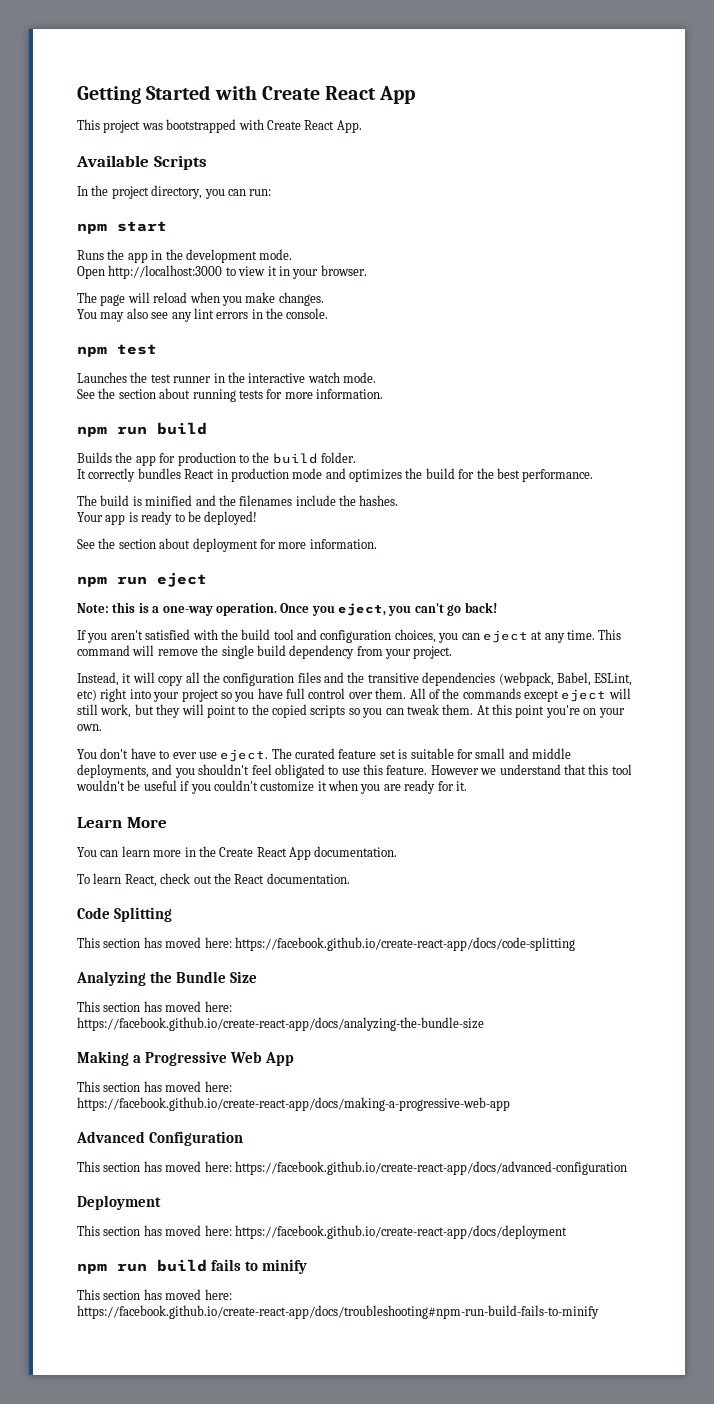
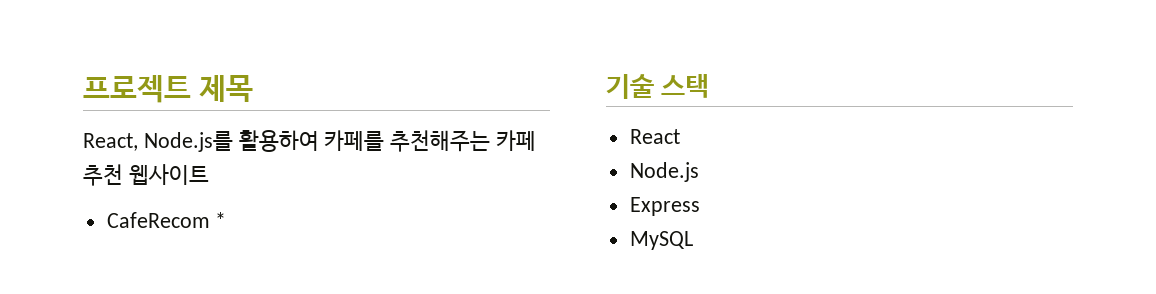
[77,85,416,104] [77,119,362,133] [76,155,207,170] [77,185,272,199] [77,221,167,234] [77,249,293,263] [77,265,367,279] [77,292,324,306] [77,308,329,322] [77,344,157,357] [77,372,376,383] [77,388,383,402] [77,422,207,437] [77,452,356,466] [77,468,594,482] [77,495,399,506] [77,511,258,525] [77,538,377,552] [77,572,207,587] [77,602,497,616] [77,629,622,643] [77,645,453,659] [77,672,633,686] [77,688,631,702] [77,704,625,718] [77,724,102,731] [77,748,571,762] [77,764,632,778] [76,780,467,794] [77,817,167,828] [77,846,398,860] [77,873,350,887] [77,907,172,922] [77,937,575,951] [76,971,257,986] [77,1001,232,1012] [77,1017,484,1031] [77,1051,294,1066] [77,1081,232,1092] [77,1097,510,1111] [76,1131,243,1146] [77,1161,627,1175] [77,1195,161,1210] [77,1225,567,1239] [77,1259,307,1274] [77,1289,232,1300] [77,1305,599,1319] Getting Started with Create React App // This project was bootstrapped with Create React App. // Available Scripts // In the project directory, you can run: // npm start // Runs the app in the development mode. // Open http://localhost:3000 to view it in your browser. // The page will reload when you make changes. // You may also see any lint errors in the console. // npm test // Launches the test runner in the interactive watch mode. // See the section about running tests for more information. // npm run build // Builds the app for production to the build folder. // It correctly bundles React in production mode and optimizes the build for the best performance. // The build is minified and the filenames include the hashes. // Your app is ready to be deployed! // See the section about deployment for more information. // npm run eject // Note: this is a one-way operation. Once you eject, you can't go back! // If you aren't satisfied with the build tool and configuration choices, you can eject at any time. This command will remove the single build dependency from your project. // Instead, it will copy all the configuration files and the transitive dependencies (webpack, Babel, ESLint, etc) right into your project so you have full control over them. All of the commands except eject will still work, but they will point to the copied scripts so you can tweak them. At this point you're on your own. // You don't have to ever use eject. The curated feature set is suitable for small and middle deployments, and you shouldn't feel obligated to use this feature. However we understand that this tool wouldn't be useful if you couldn't customize it when you are ready for it. // Learn More // You can learn more in the Create React App documentation. // To learn React, check out the React documentation. // Code Splitting // This section has moved here: https://facebook.github.io/create-react-app/docs/code-splitting // Analyzing the Bundle Size // This section has moved here: https://facebook.github.io/create-react-app/docs/analyzing-the-bundle-size // Making a Progressive Web App // This section has moved here: https://facebook.github.io/create-react-app/docs/making-a-progressive-web-app // Advanced Configuration // This section has moved here: https://facebook.github.io/create-react-app/docs/advanced-configuration // Deployment // This section has moved here: https://facebook.github.io/create-react-app/docs/deployment // npm run build fails to minify // This section has moved here: https://facebook.github.io/create-react-app/docs/troubleshooting#npm-run-build-fails-to-minify -> [83,75,254,103] [83,130,537,152] [83,164,209,186] [106,212,227,228] [606,74,710,99] [629,129,680,144] [629,162,699,182] [629,197,700,216] [629,231,693,250] 프로젝트 제목 // React, Node.js를 활용하여 카페를 추천해주는 카페 추천 웹사이트 // CafeRecom * // 기술 스택 // React // Node.js // Express // MySQL

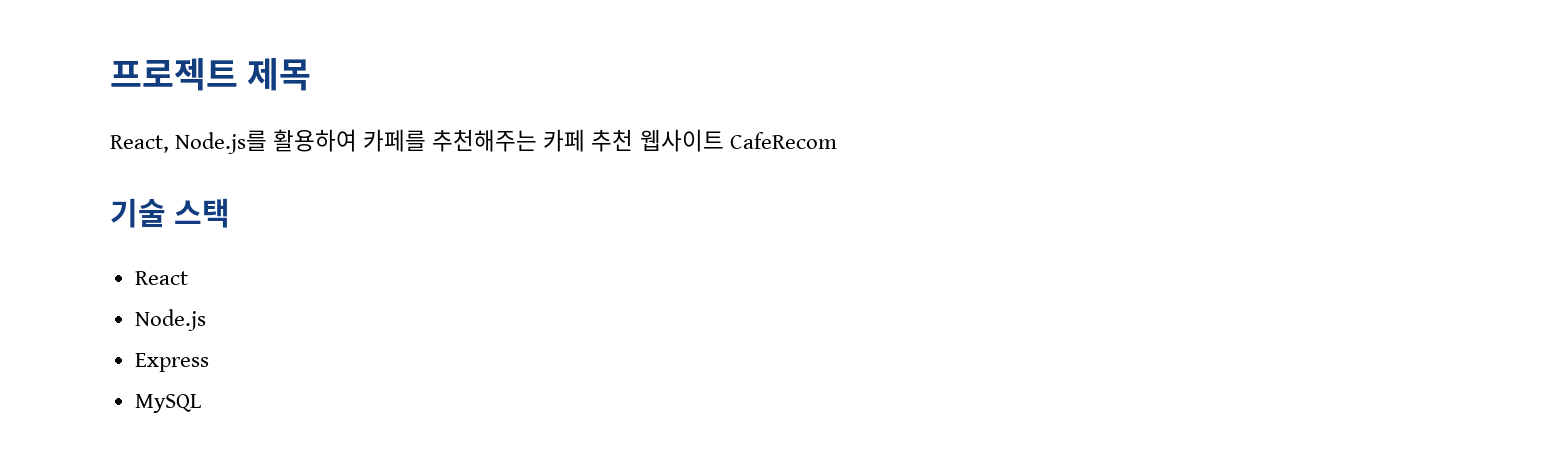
(209, 174) // -> (724, 140) none
[215,212,227,228] * -> (837, 140) none

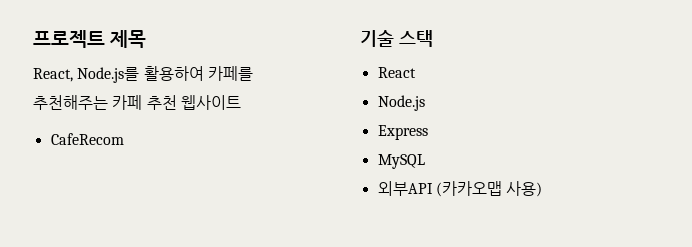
(724, 140) none -> (241, 102) //
(201, 403) none -> [377,181,543,197] // 외부API (카카오맵 사용)

